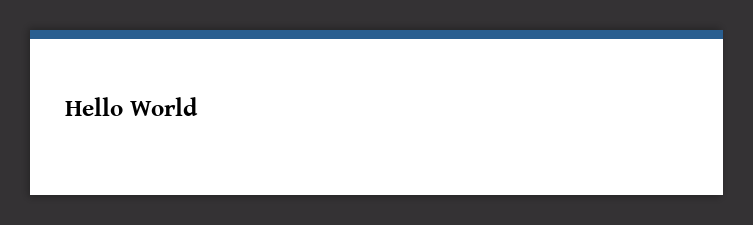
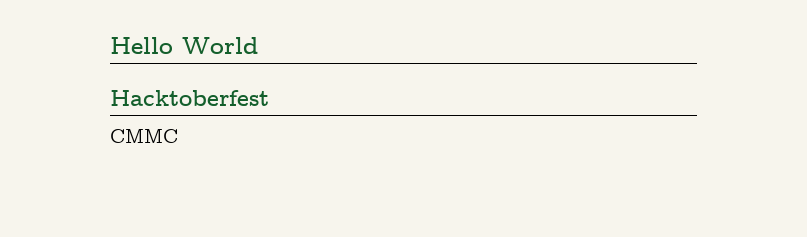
(198, 106) none -> [110,90,269,106] [110,129,178,143] // Hacktoberfest // CMMC

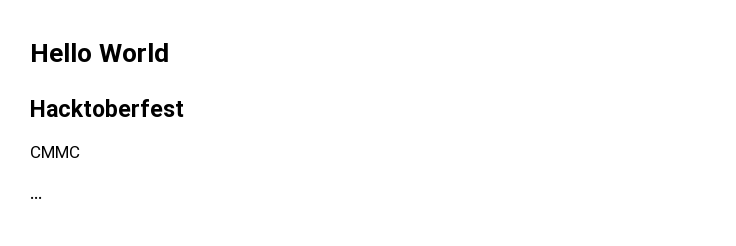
(178, 136) none -> [30,196,42,199] // ...

